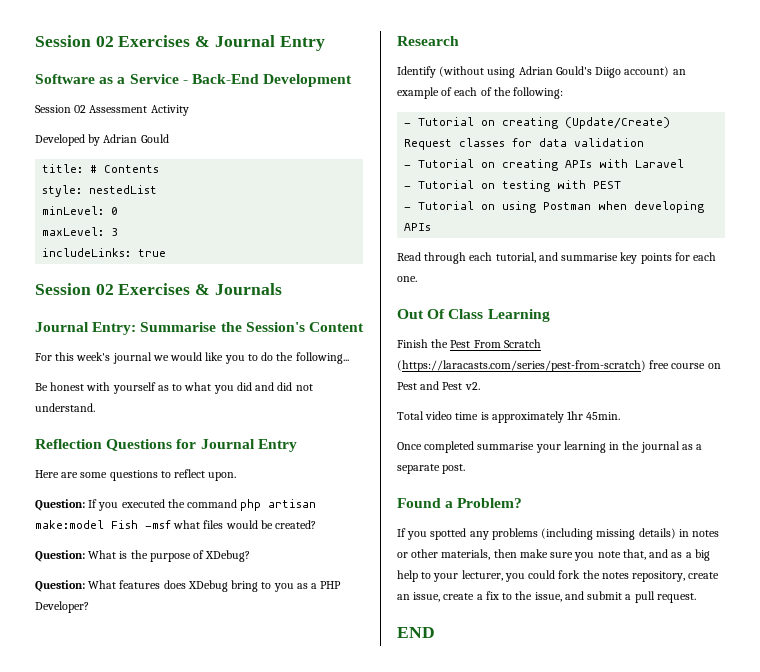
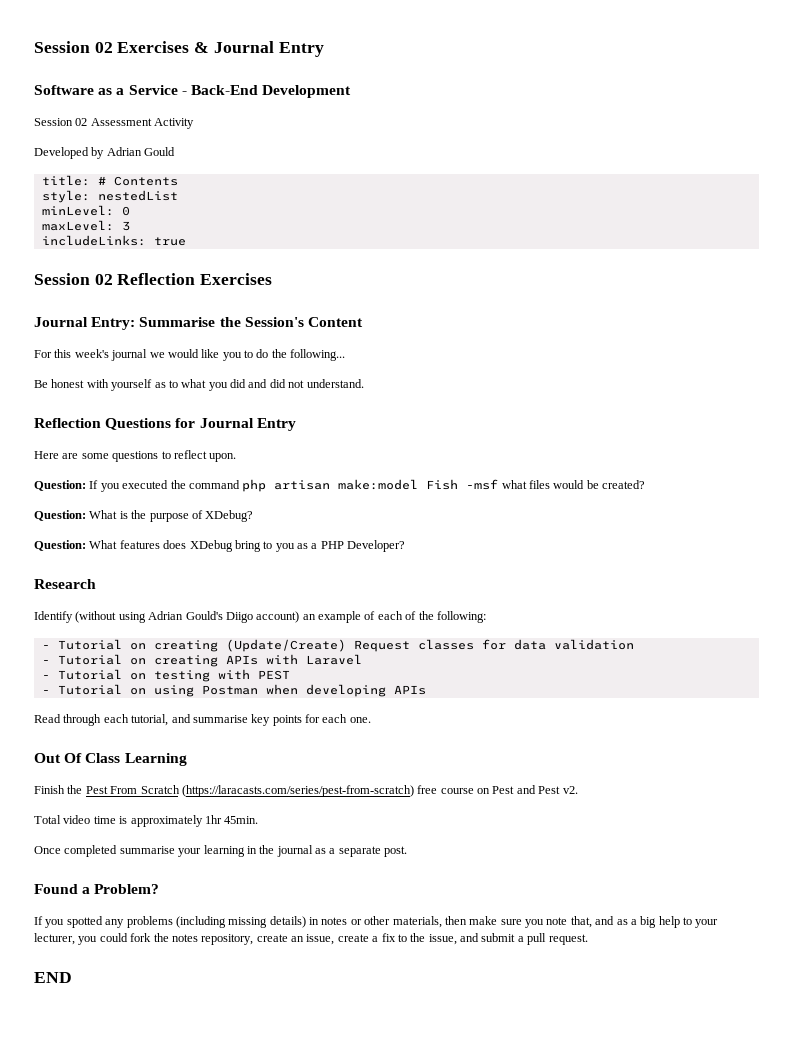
[118,283,282,295] Exercises & Journals -> [117,273,273,285] Reflection Exercises

